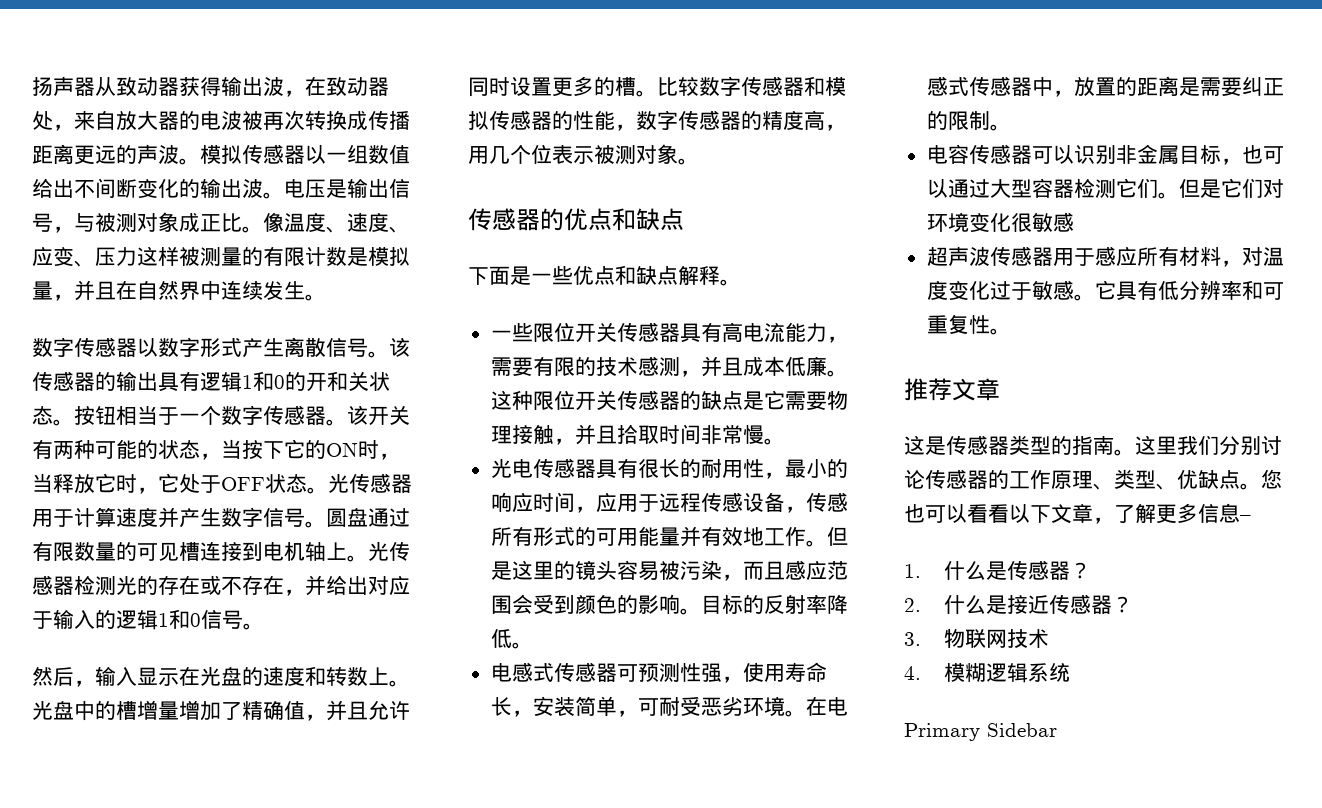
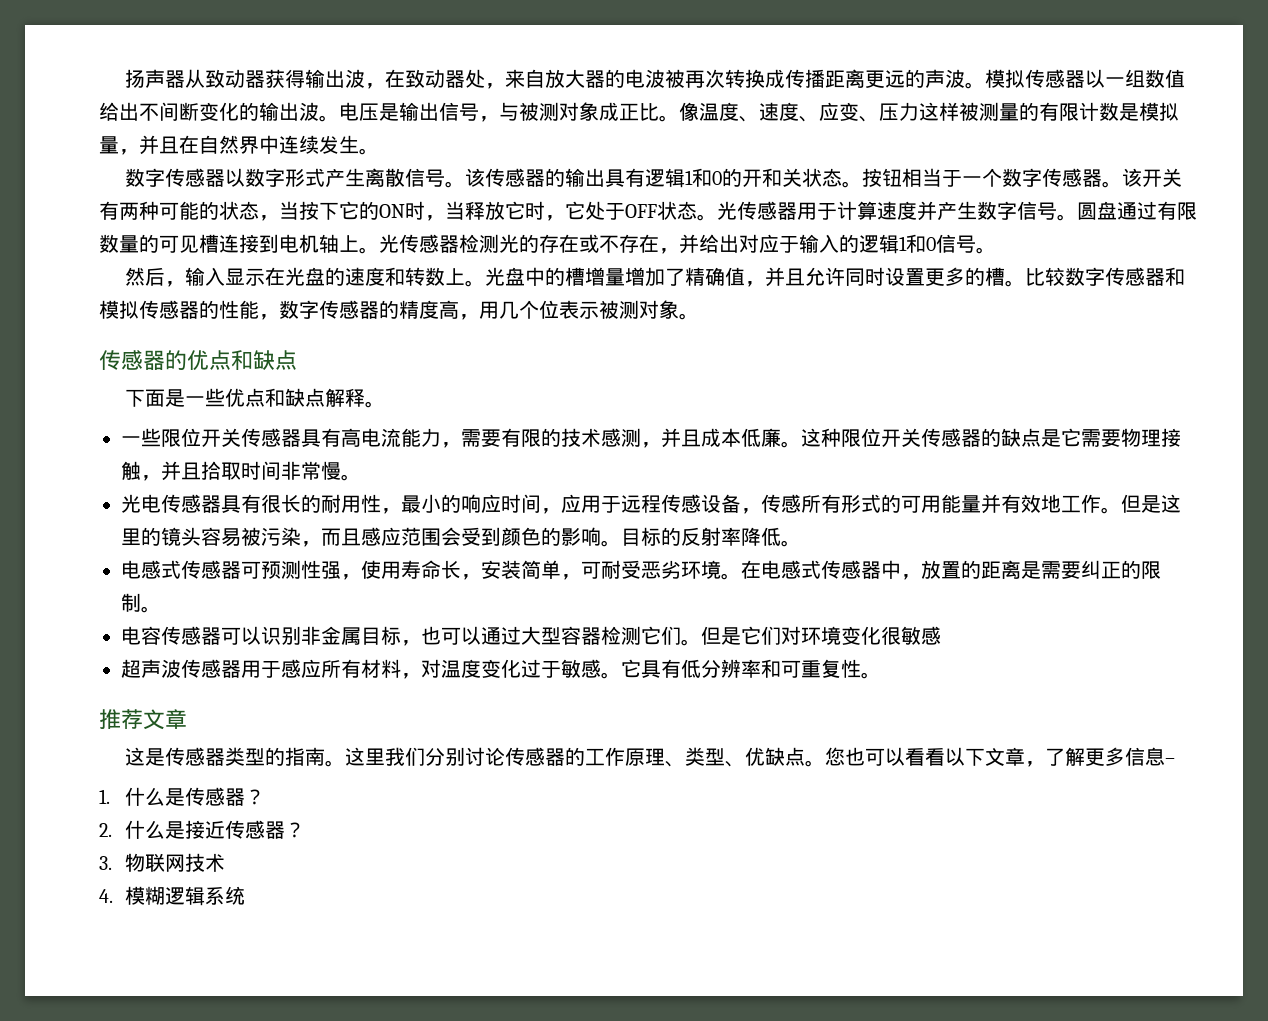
[904,723,1057,741] // Primary Sidebar -> (245, 895) none

